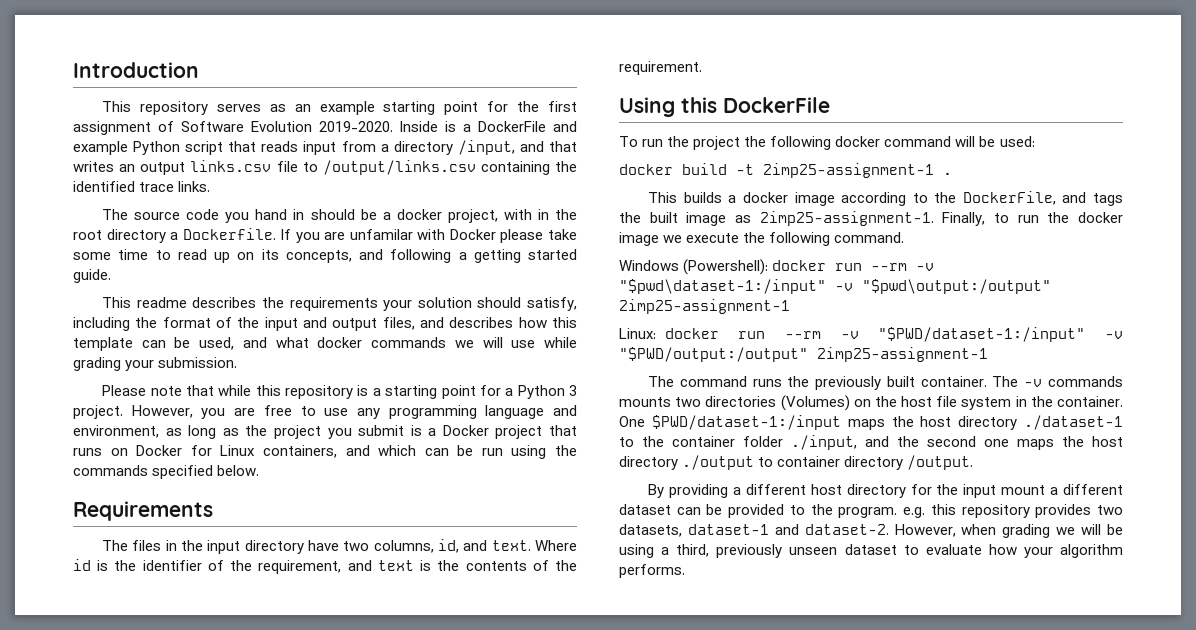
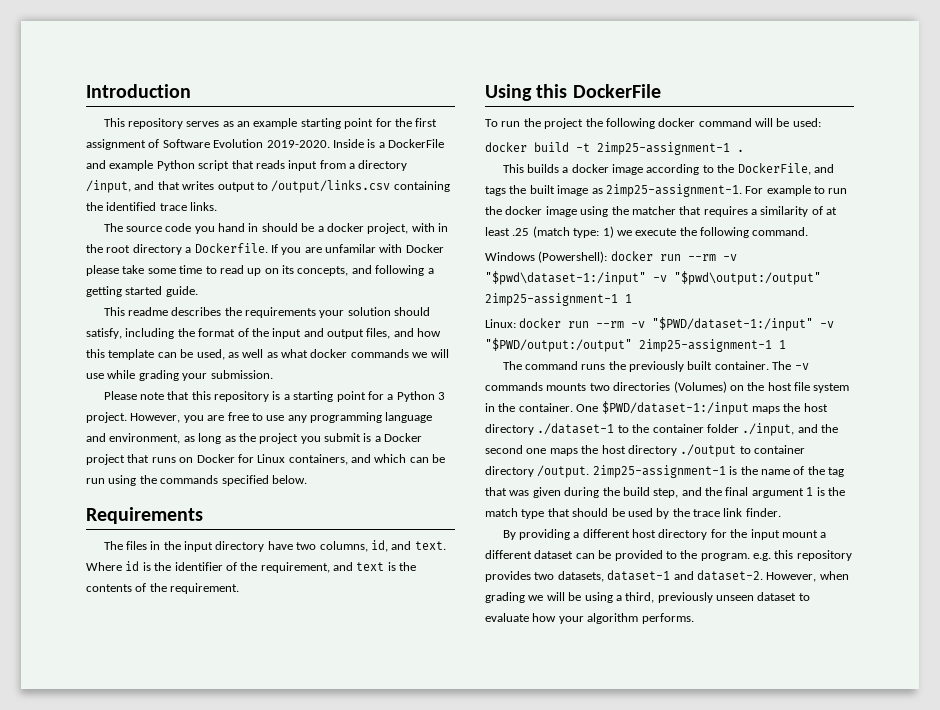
[119,160,298,175] an output links.csv file -> [217,182,255,192] output
[449,317,514,328] describes -> (414, 332) none
[242,337,267,348] and -> [227,349,278,358] as well as
[218,385,252,396] while -> (190, 395) none
[942,212,986,226] Finally, -> [745,185,811,196] For example
(659, 239) none -> [580,206,838,217] [485,226,614,238] using the matcher that requires a similarity of at least .25 (match type: 1)
(790, 306) none -> [625,294,632,303] 1
(988, 354) none -> [779,340,786,349] 1
(974, 462) none -> [592,465,844,478] [485,487,845,498] [485,508,781,519] 2imp25-assignment-1 is the name of the tag that was given during the build step, and the final argument 1 is the match type that should be used by the trace link finder.

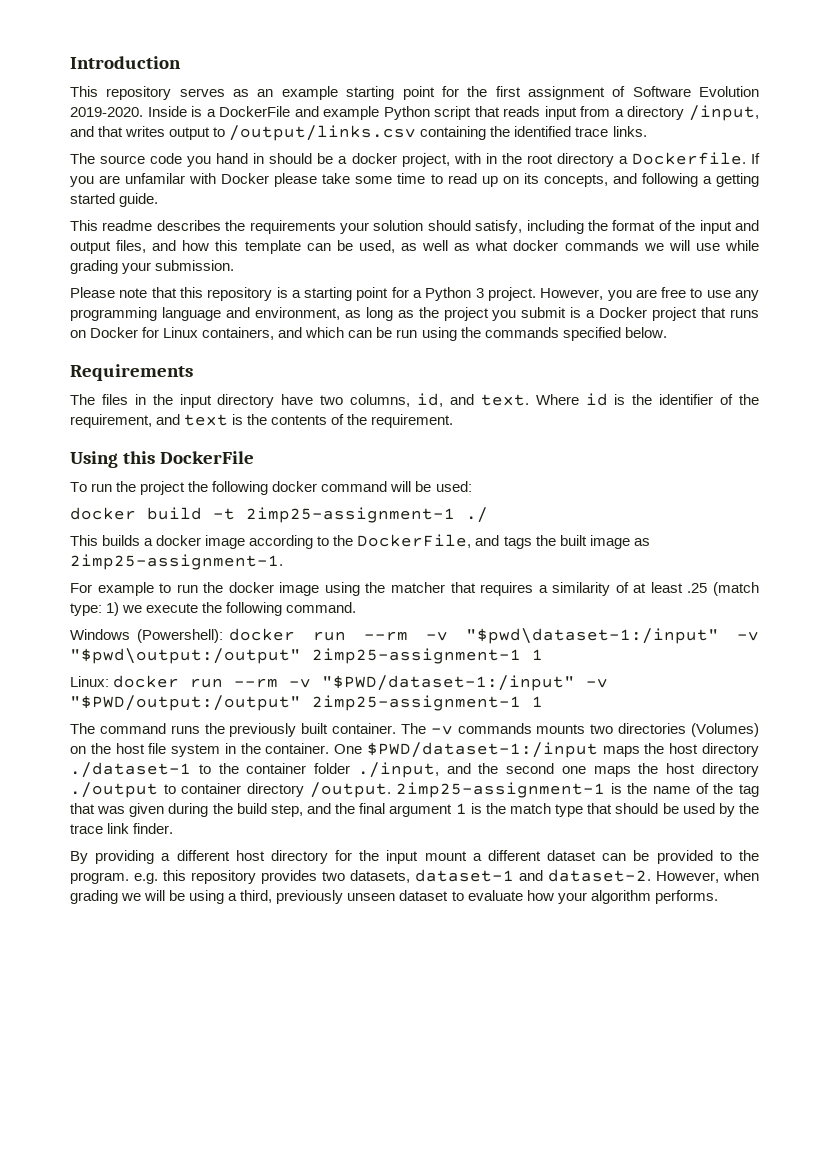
[737,149,744,152] . -> [466,507,488,523] ./
(742, 190) none -> (283, 562) //

